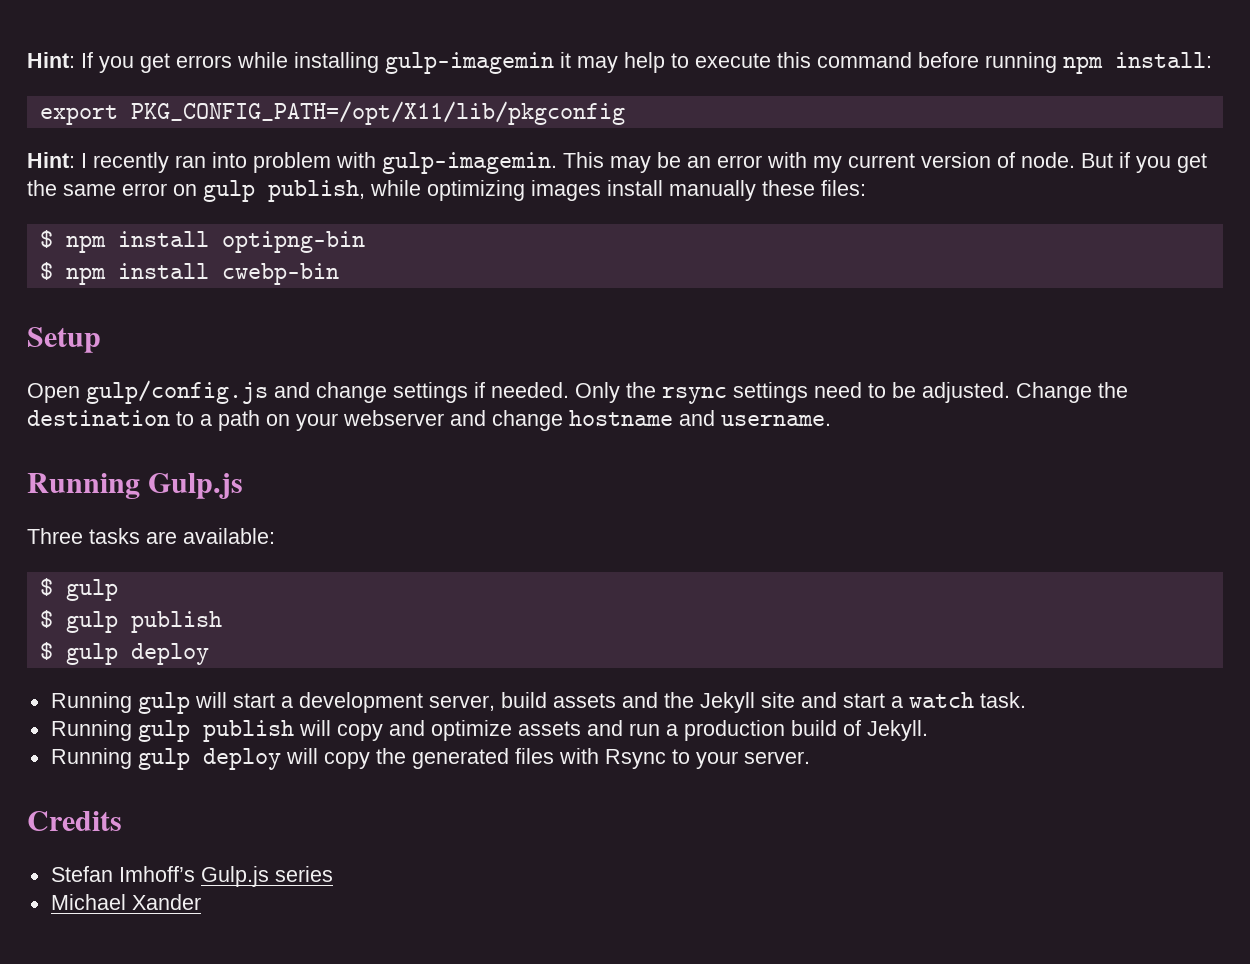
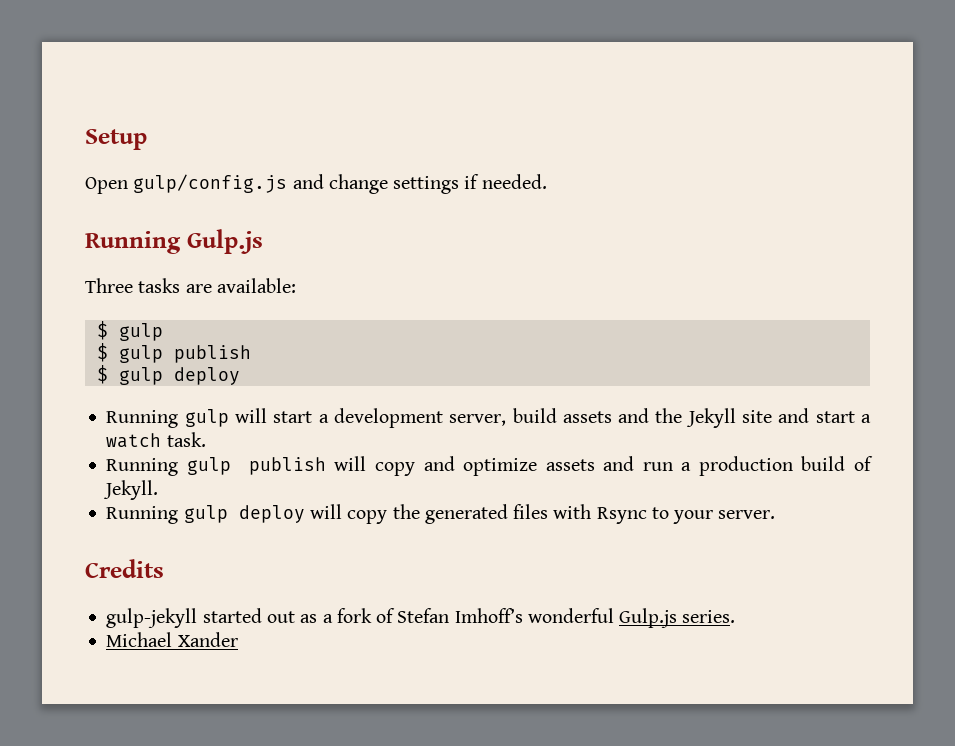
[27,52,1212,74] [39,101,625,125] [27,152,1207,174] [27,180,866,202] [39,230,365,253] [39,262,339,285] Hint: If you get errors while installing gulp-imagemin it may help to execute this command before running npm install: // export PKG_CONFIG_PATH=/opt/X11/lib/pkgconfig // Hint: I recently ran into problem with gulp-imagemin. This may be an error with my current version of node. But if you get the same error on gulp publish, while optimizing images install manually these files: // $ npm install optipng-bin // $ npm install cwebp-bin // -> (85, 139) none
[575,382,1128,404] [27,410,831,431] Only the rsync settings need to be adjusted. Change the destination to a path on your webserver and change hostname and username. -> (547, 181) none
[50,866,333,887] Stefan Imhoff’s Gulp.js series -> [106,608,736,628] gulp-jekyll started out as a fork of Stefan Imhoff’s wonderful Gulp.js series.

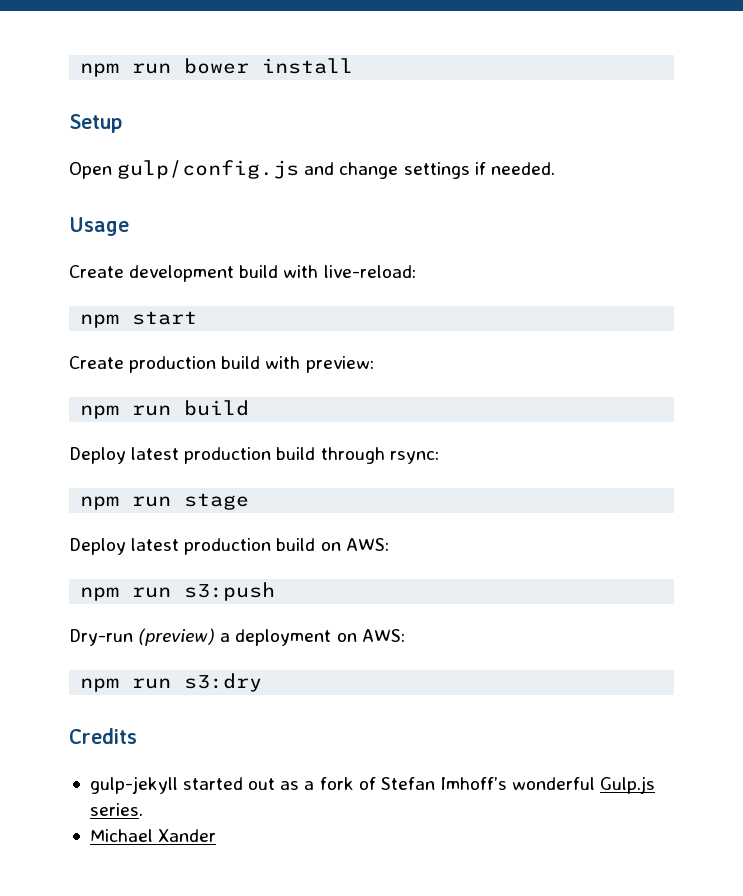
(85, 139) none -> [80,58,354,77] npm run bower install //
[85,229,263,254] [85,278,296,293] [96,321,163,341] [96,343,251,363] [96,365,240,385] [106,408,871,428] [106,432,206,448] [106,456,873,476] [103,480,159,500] [106,504,776,524] Running Gulp.js // Three tasks are available: // $ gulp // $ gulp publish // $ gulp deploy // Running gulp will start a development server, build assets and the Jekyll site and start a watch task. // Running gulp publish will copy and optimize assets and run a production build of Jekyll. // Running gulp deploy will copy the generated files with Rsync to your server. -> [69,217,129,236] [69,265,416,282] [80,311,198,328] [69,356,374,373] [80,400,250,419] [69,447,439,464] [80,493,250,510] [69,538,389,555] [80,582,276,601] [69,628,405,646] [80,673,263,692] Usage // Create development build with live-reload: // npm start // Create production build with preview: // npm run build // Deploy latest production build through rsync: // npm run stage // Deploy latest production build on AWS: // npm run s3:push // Dry-run (preview) a deployment on AWS: // npm run s3:dry

